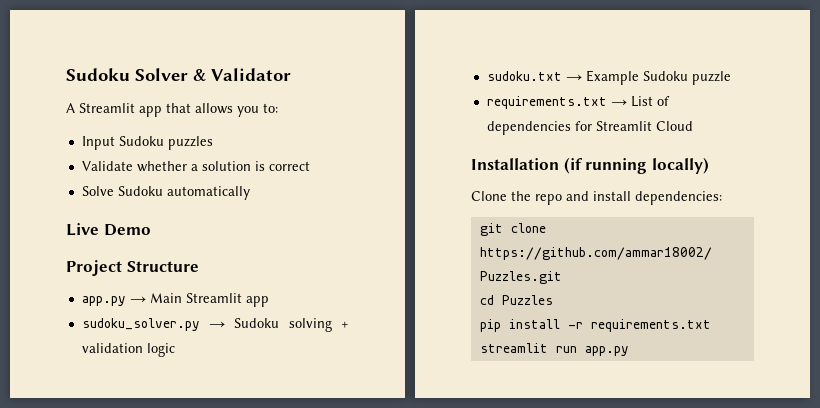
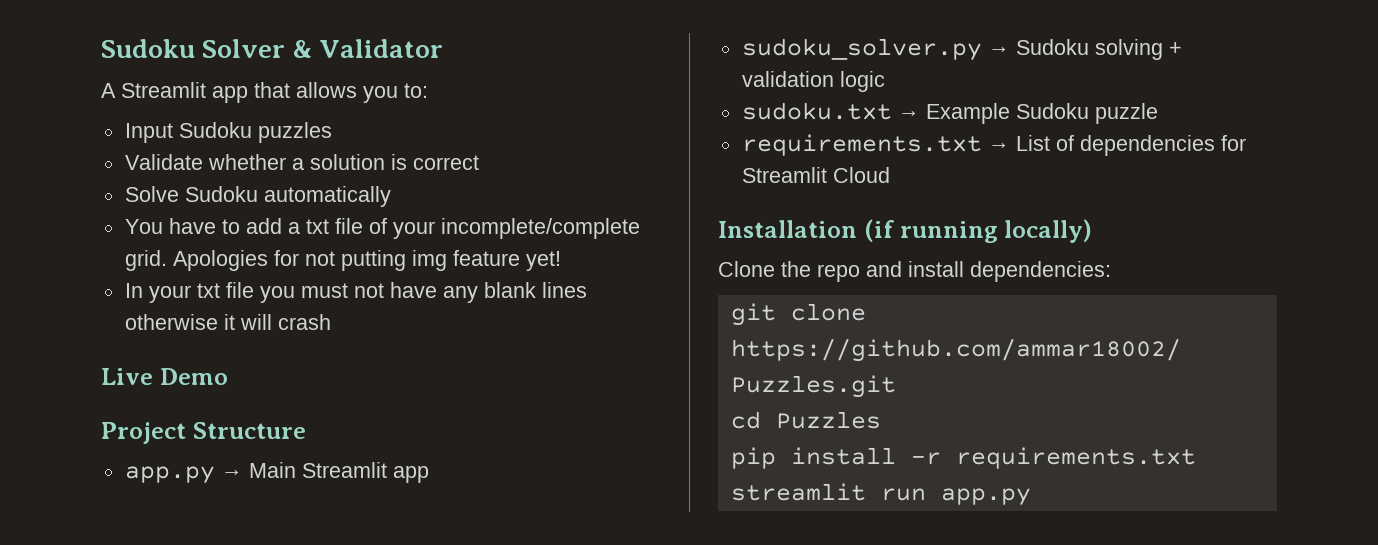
(250, 193) none -> [124,218,640,239] [124,250,561,271] [124,282,587,303] [124,314,331,330] // You have to add a txt file of your incomplete/complete grid. Apologies for not putting img feature yet! // In your txt file you must not have any blank lines otherwise it will crash

